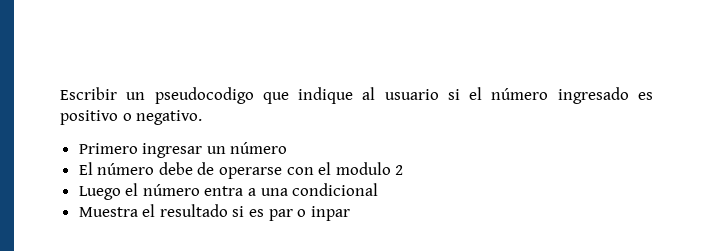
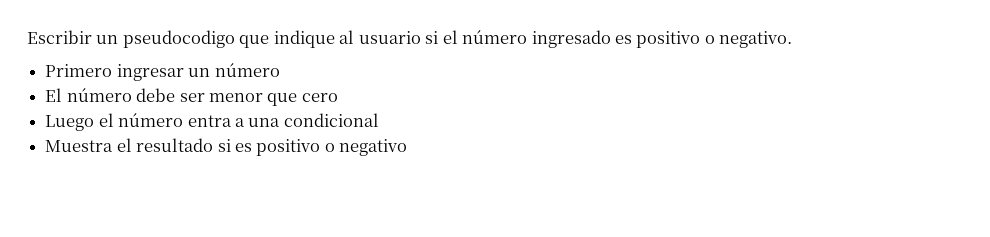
[197,162,404,179] de operarse con el modulo 2 -> [179,93,338,106] ser menor que cero
[268,206,350,221] par o inpar -> [256,139,408,156] positivo o negativo

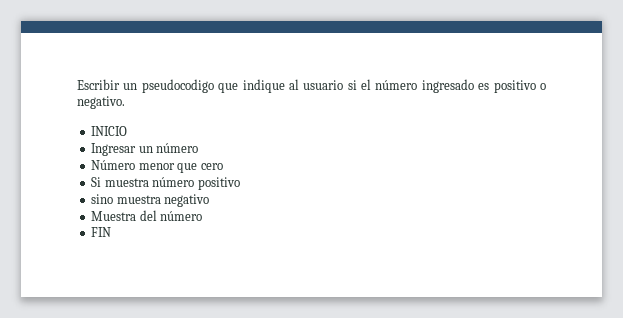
[45,64,184,81] Primero ingresar -> [91,126,128,136] [91,143,137,156] INICIO // Ingresar
[45,88,205,102] El número debe ser -> [91,160,136,170] Número
[45,113,379,131] [45,138,408,156] Luego el número entra a una condicional // Muestra el resultado si es positivo o negativo -> [91,177,240,190] [91,194,210,207] [91,210,203,221] [91,227,112,237] Si muestra número positivo // sino muestra negativo // Muestra del número // FIN

